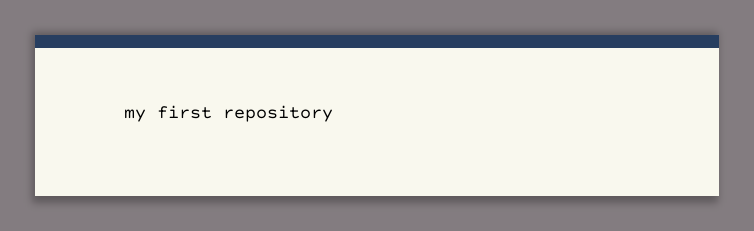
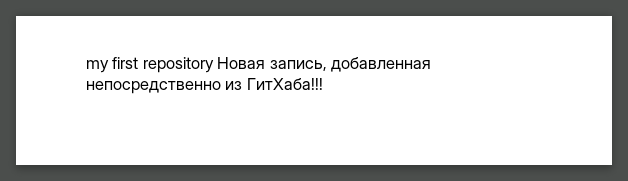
(333, 113) none -> [217,57,432,72] [86,78,323,94] Новая запись, добавленная непосредственно из ГитХаба!!!

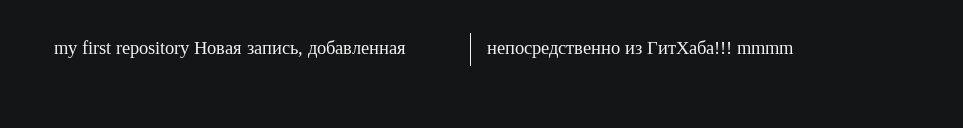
(323, 84) none -> [737,45,794,54] mmmm

